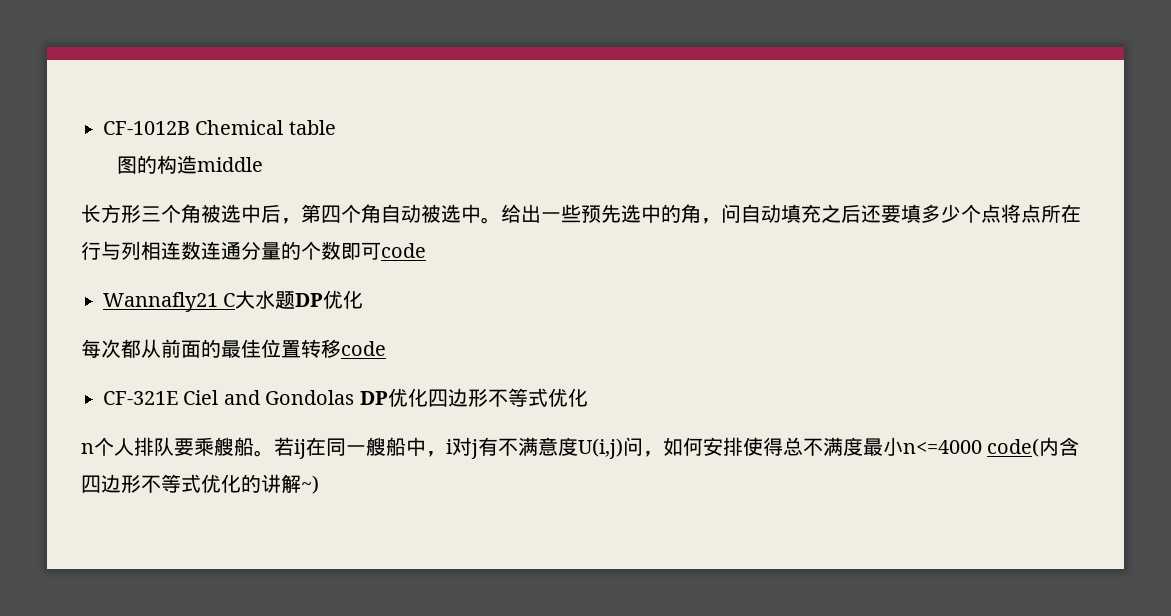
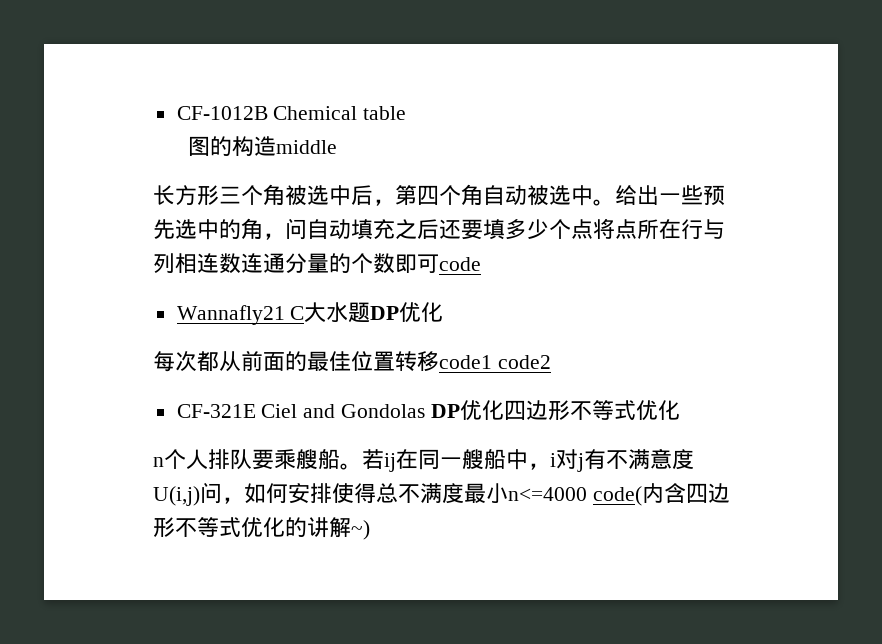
[341,341,386,356] code -> [439,355,551,369] code1 code2

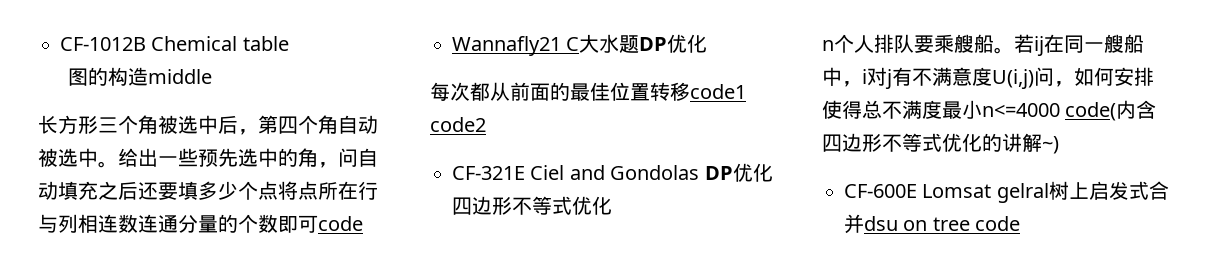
(370, 530) none -> [844,181,1169,203] [844,214,1021,234] // CF-600E Lomsat gelral树上启发式合并dsu on tree code

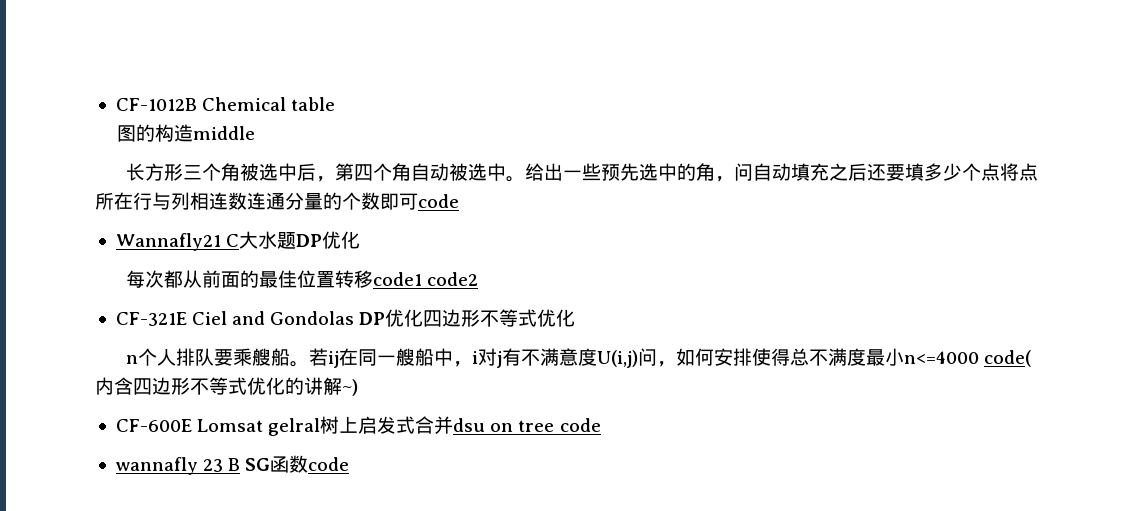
(1021, 223) none -> [115,455,350,475] // wannafly 23 B SG函数code

